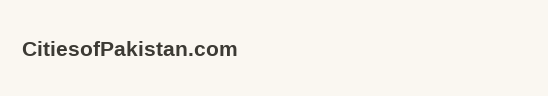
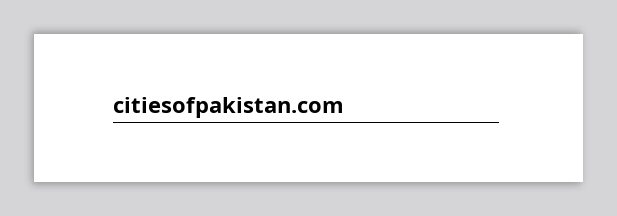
[22,41,238,56] CitiesofPakistan.com -> [113,97,344,118] citiesofpakistan.com

